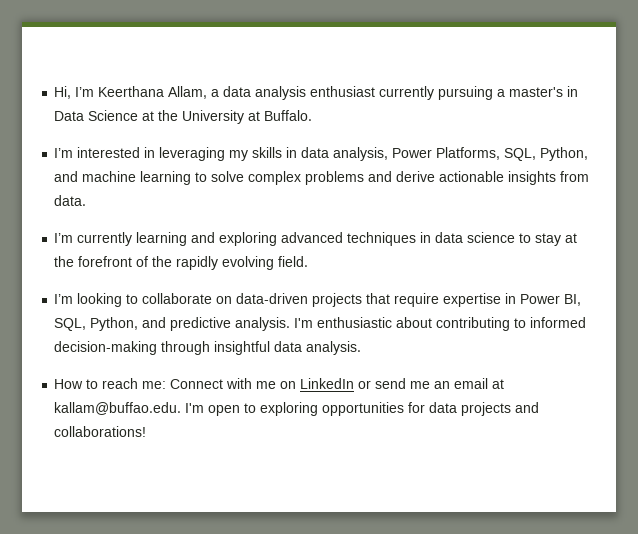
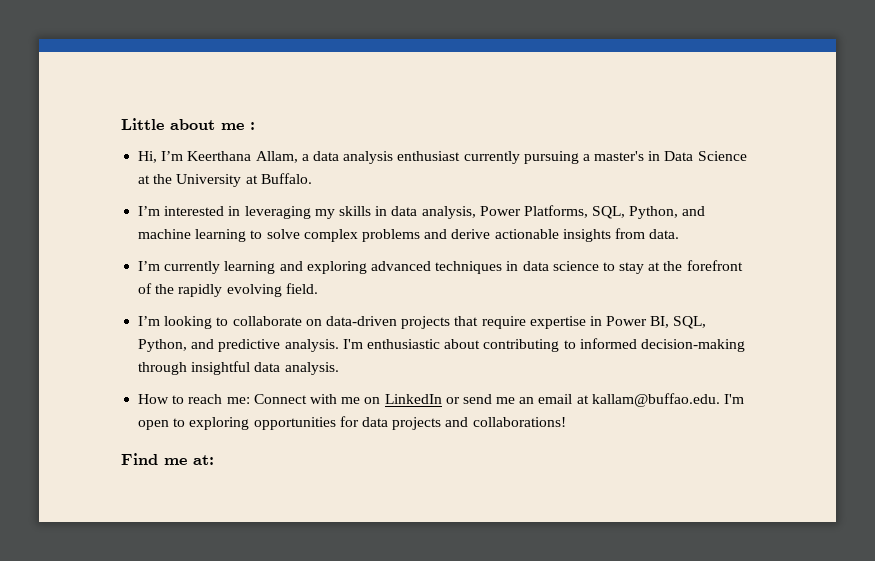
(54, 92) none -> [121,118,255,130] Little about me : //
(147, 431) none -> [121,453,214,465] // Find me at:

